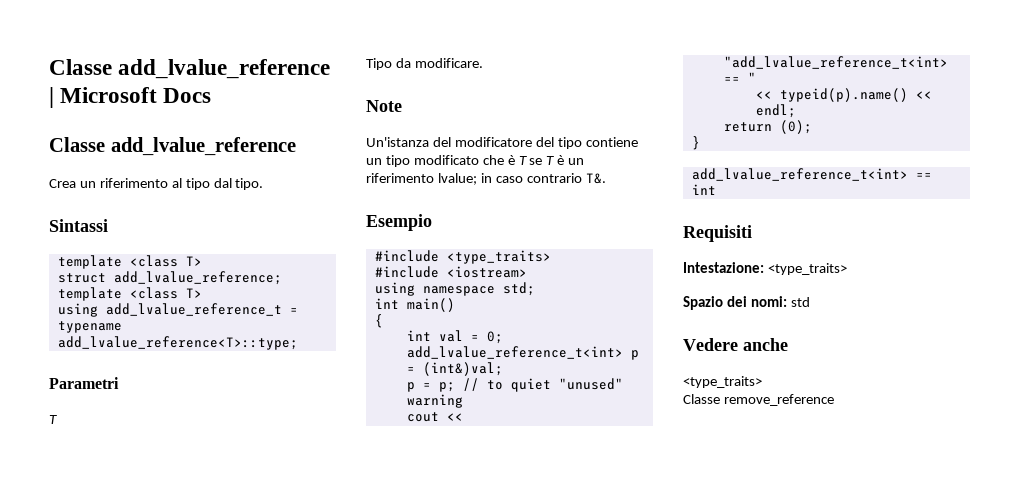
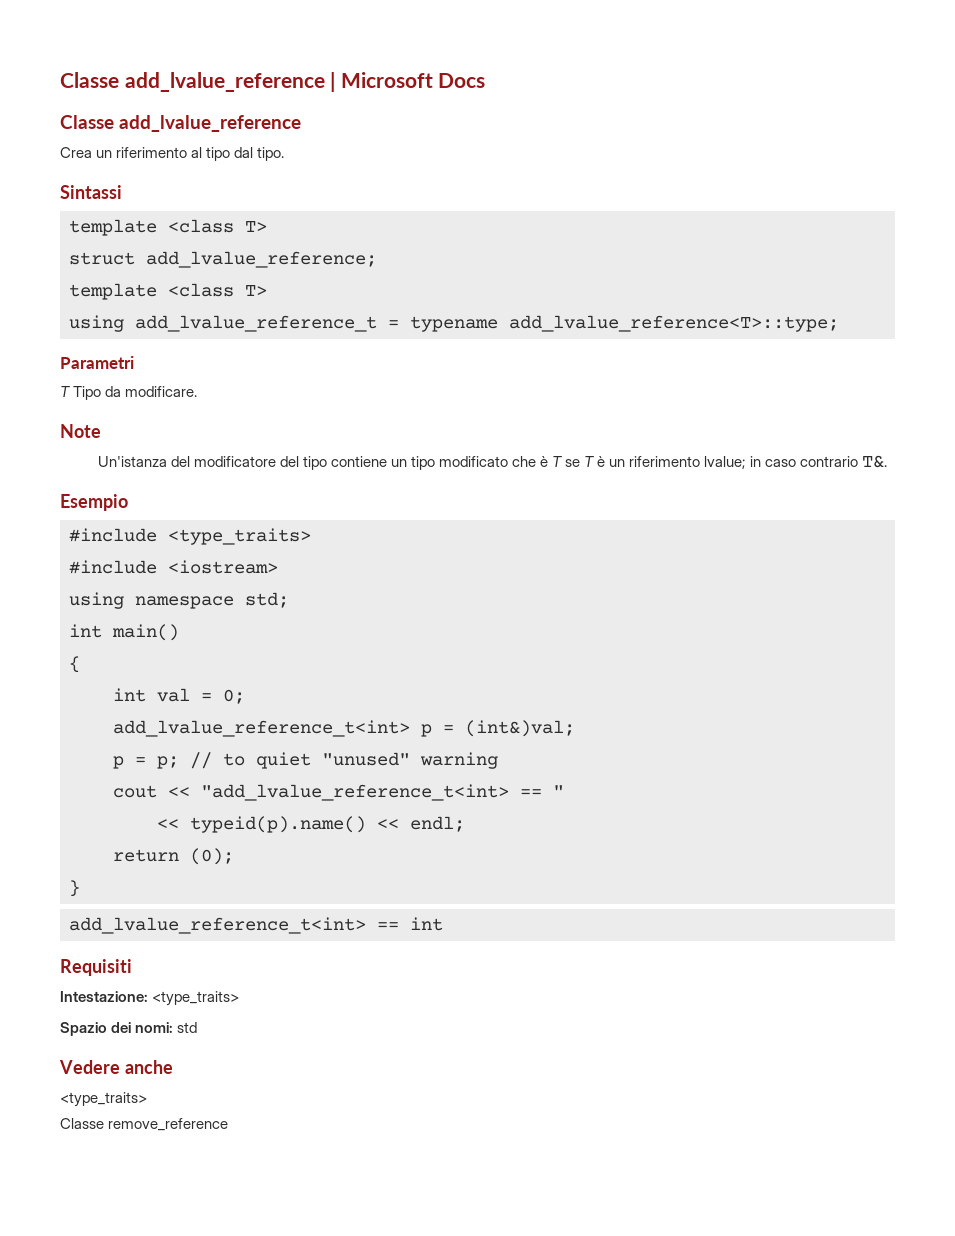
(57, 419) // -> (70, 391) none

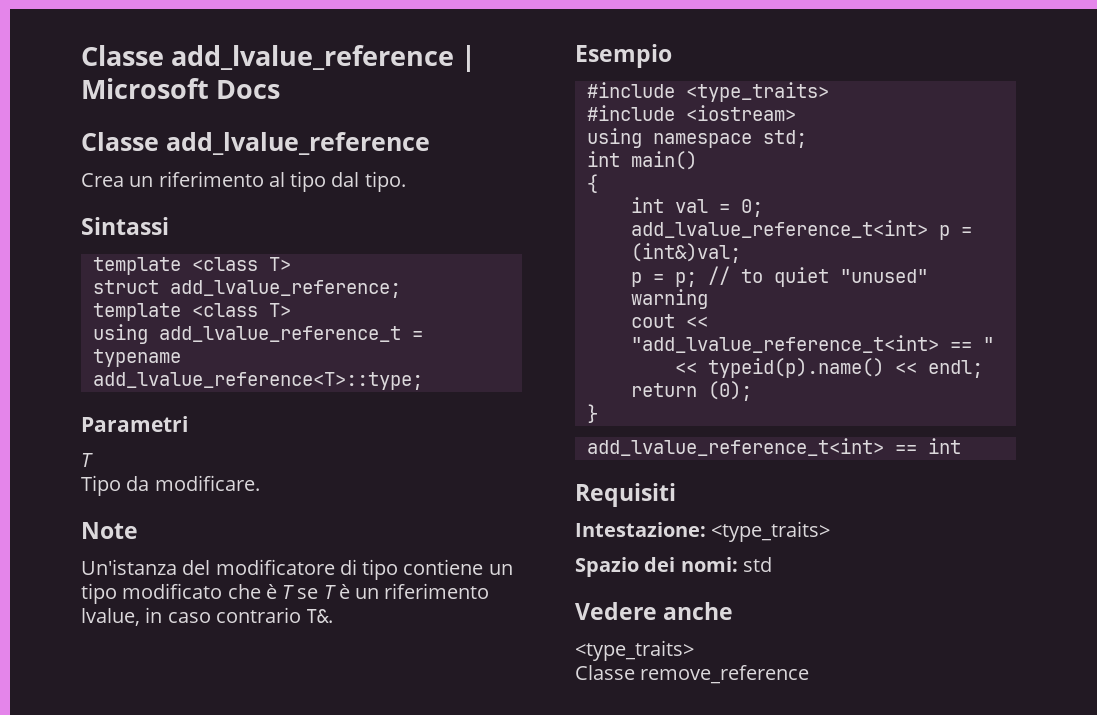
(70, 391) none -> (93, 460) //
[279,456,299,467] del -> [339,559,357,575] di
[704,456,746,469] lvalue; -> [81,608,140,626] lvalue,

